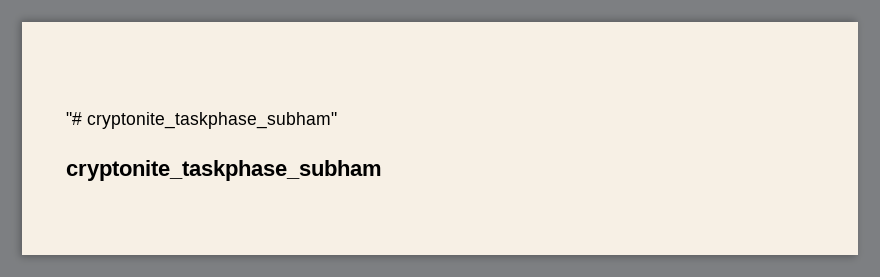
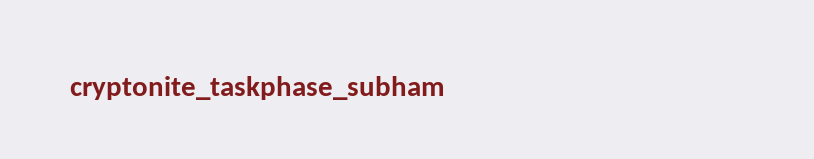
[66,112,337,129] "# cryptonite_taskphase_subham" // -> (70, 88) none

